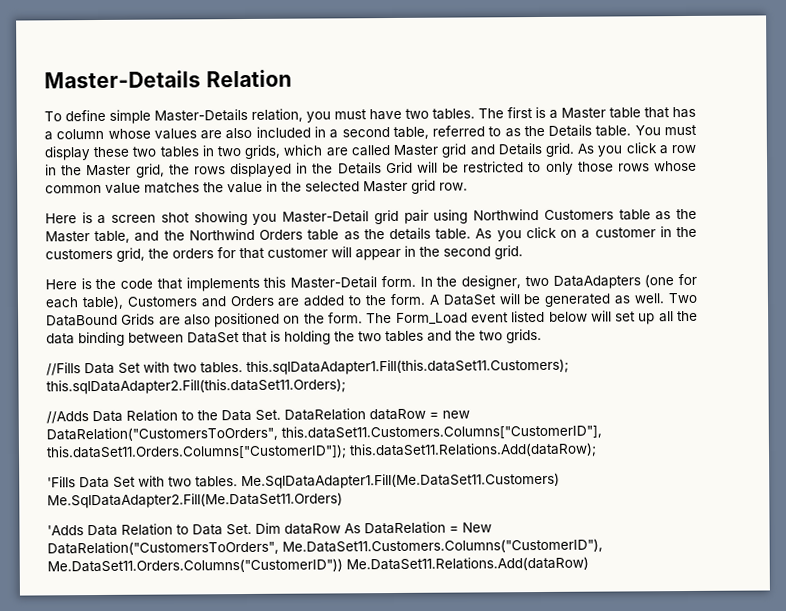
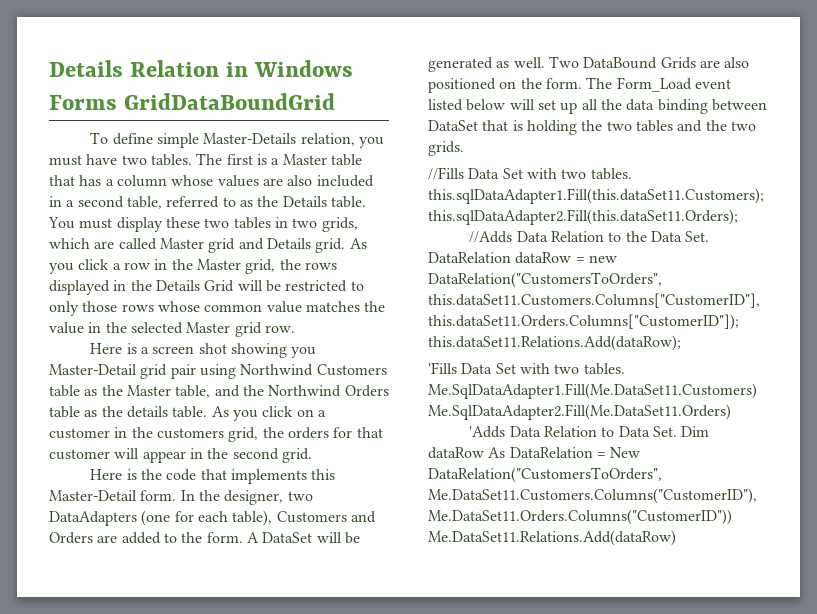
[44,69,292,89] Master-Details Relation -> [49,60,353,77] [49,93,335,110] Details Relation in Windows Forms GridDataBoundGrid

